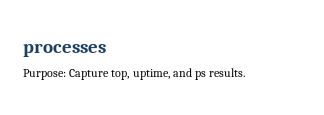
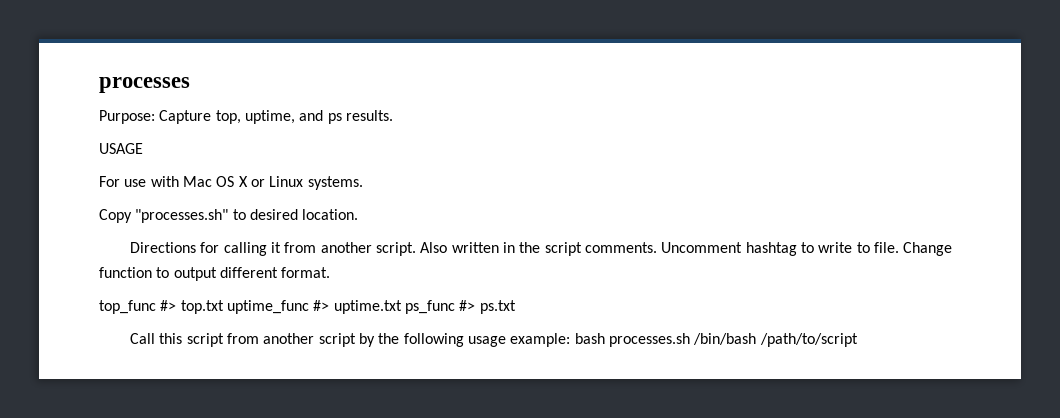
(246, 72) none -> [99,143,143,154] [99,176,363,190] [99,209,359,223] [130,242,953,256] [99,267,331,281] [99,300,516,314] [130,333,858,347] // USAGE // For use with Mac OS X or Linux systems. // Copy "processes.sh" to desired location. // Directions for calling it from another script. Also written in the script comments. Uncomment hashtag to write to file. Change function to output different format. // top_func #> top.txt uptime_func #> uptime.txt ps_func #> ps.txt // Call this script from another script by the following usage example: bash processes.sh /bin/bash /path/to/script

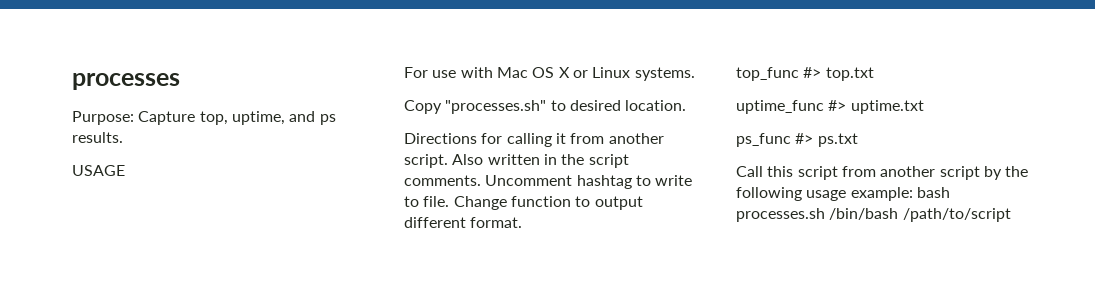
(224, 307) none -> (874, 74) //
(402, 307) none -> (924, 107) //

